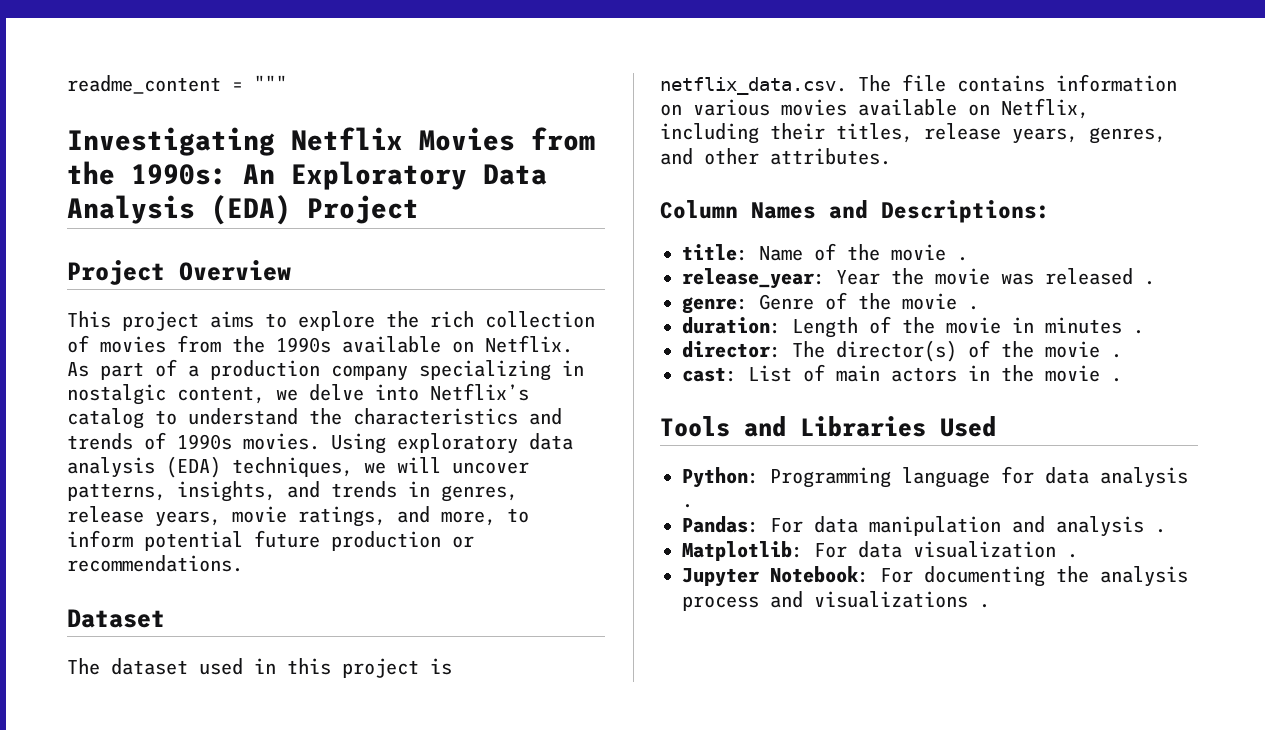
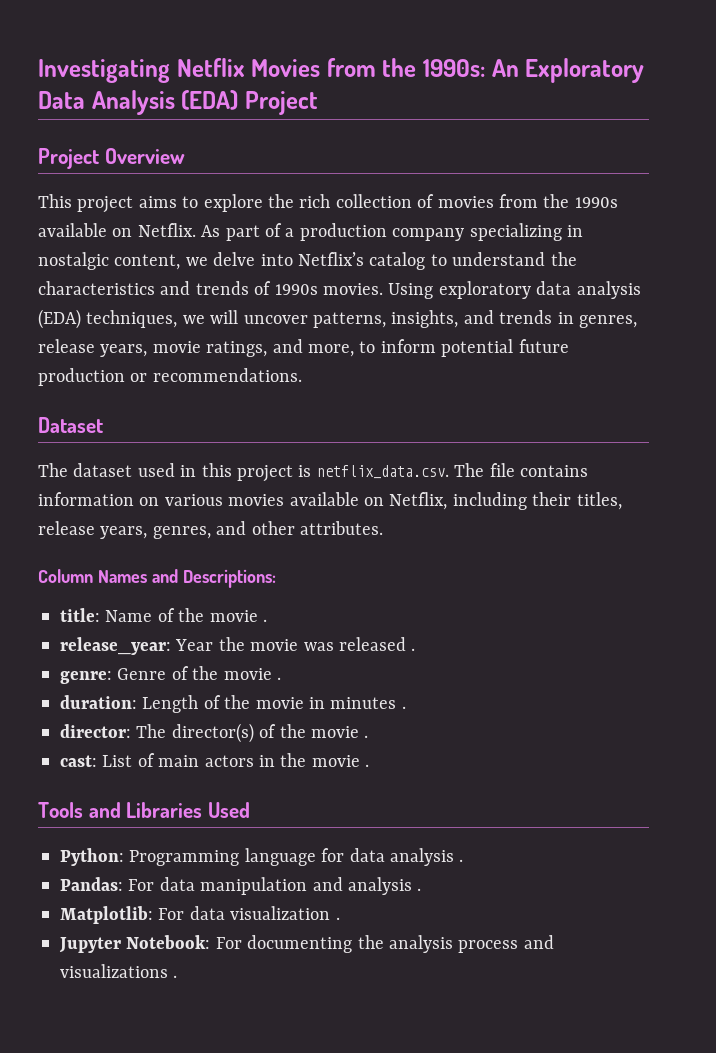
[67,75,287,94] readme_content = """ // -> (38, 71) none

